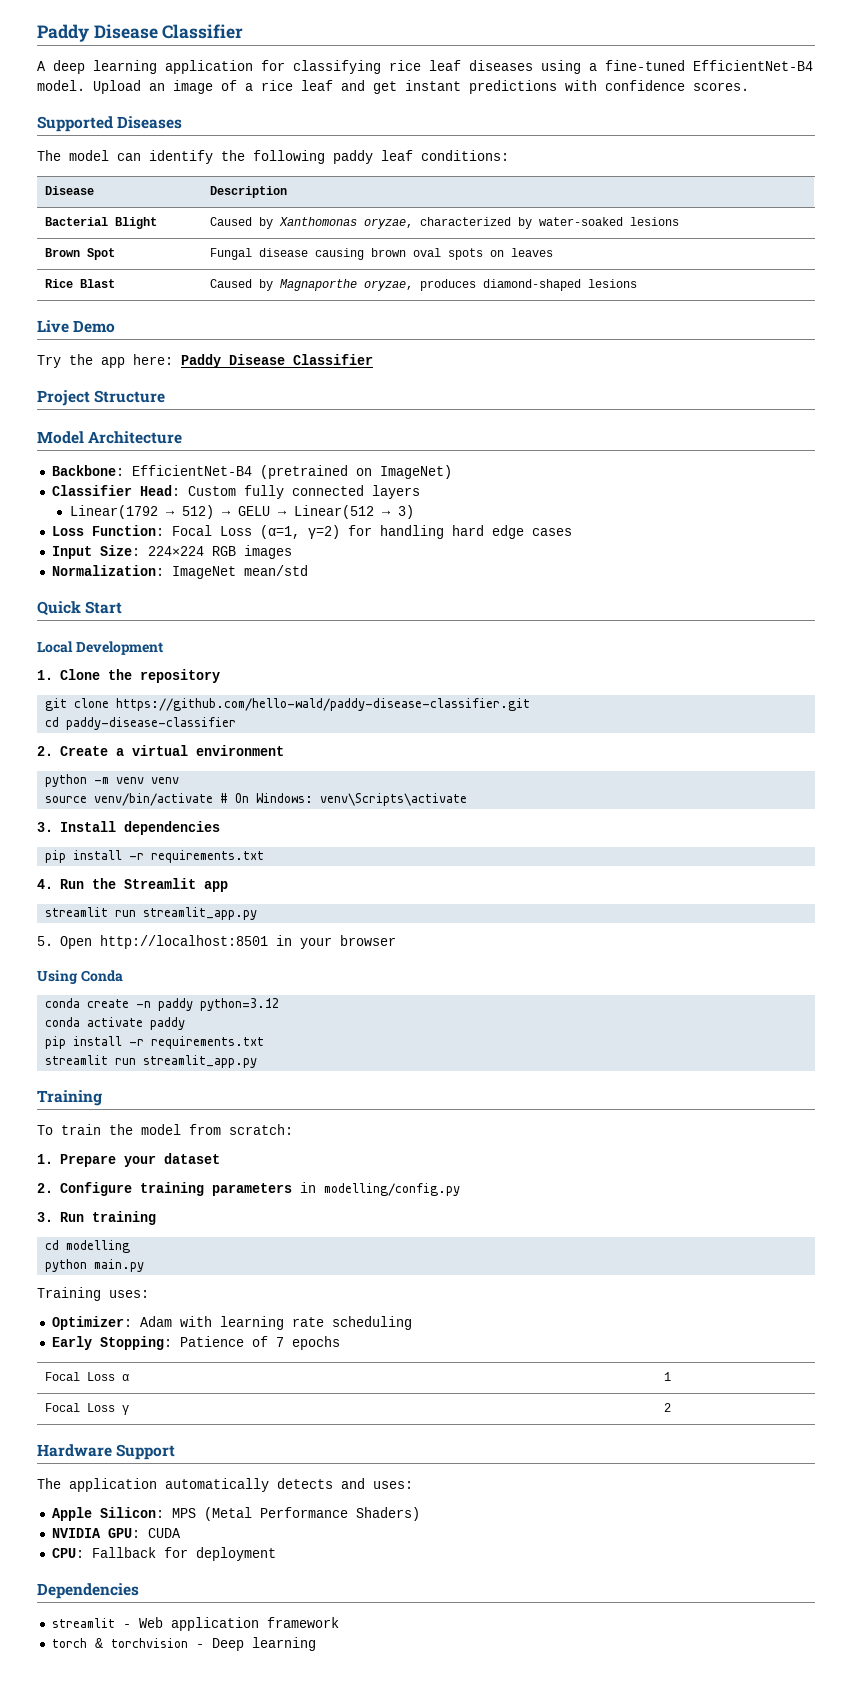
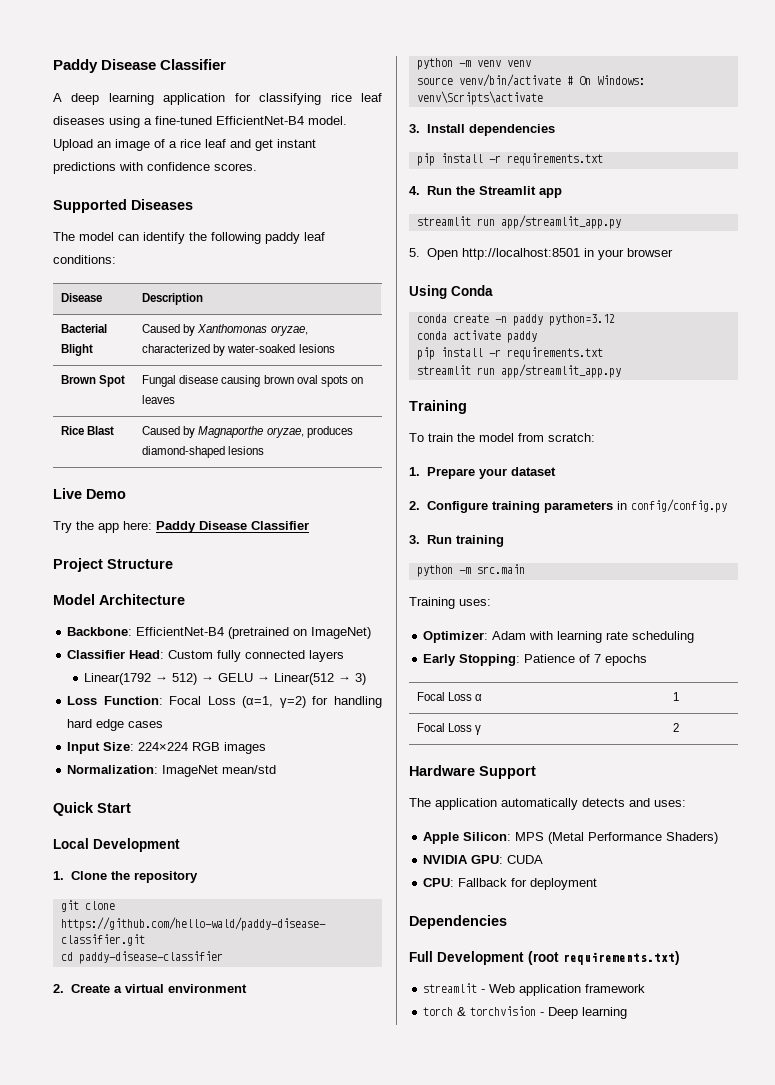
[143,907,258,920] streamlit_app.py -> [500,215,621,229] app/streamlit_app.py
[143,1055,258,1068] streamlit_app.py -> [500,364,621,378] app/streamlit_app.py
[323,1183,460,1196] modelling/config.py -> [630,499,727,513] config/config.py
[45,1240,131,1253] [45,1259,145,1272] // cd modelling // python main.py -> [416,564,525,577] // python -m src.main
(139, 1591) none -> [409,951,680,965] // Full Development (root requirements.txt)

